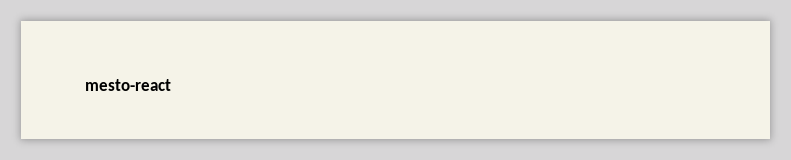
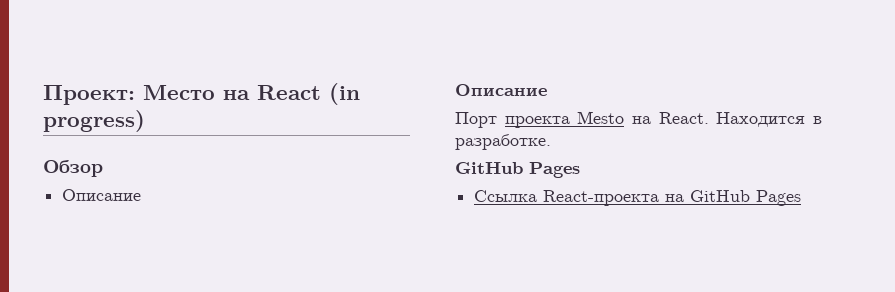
[85,79,171,91] mesto-react -> [43,83,360,105] [43,110,145,132] [43,160,103,177] [62,189,142,201] [455,84,547,96] [455,111,822,128] [455,134,551,150] [455,162,580,178] [474,190,802,206] Проект: Место на React (in progress) // Обзор // Описание // Описание // Порт проекта Mesto на React. Находится в разработке. // GitHub Pages // Ссылка React-проекта на GitHub Pages

